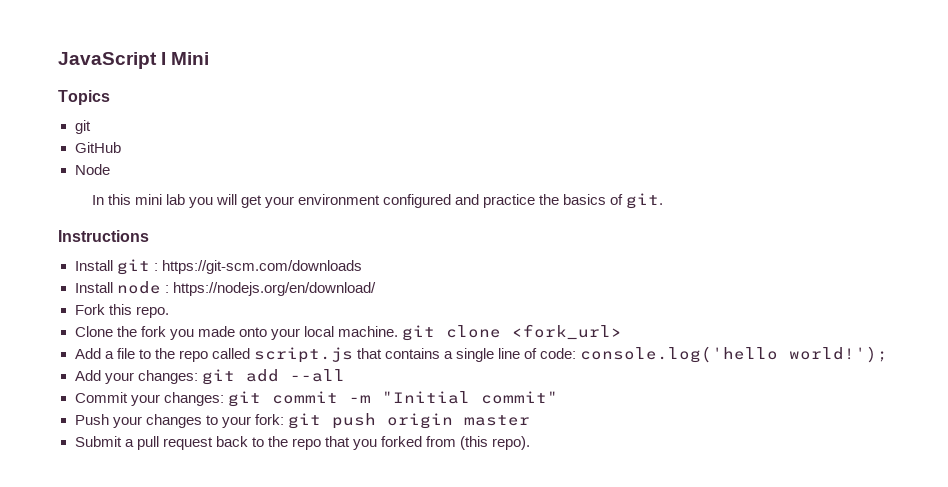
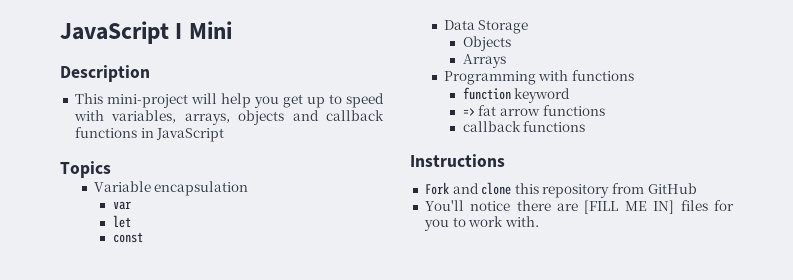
[58,90,110,105] [74,120,91,134] [74,142,121,153] [74,164,110,175] [91,193,664,209] [58,230,149,242] [74,259,362,275] [74,281,376,296] [74,304,169,318] [74,324,622,341] [74,346,889,363] [74,369,345,385] [74,391,558,407] [74,413,530,429] [74,436,531,450] Topics // git // GitHub // Node // In this mini lab you will get your environment configured and practice the basics of git. // Instructions // Install git : https://git-scm.com/downloads // Install node : https://nodejs.org/en/download/ // Fork this repo. // Clone the fork you made onto your local machine. git clone <fork_url> // Add a file to the repo called script.js that contains a single line of code: console.log('hello world!'); // Add your changes: git add --all // Commit your changes: git commit -m "Initial commit" // Push your changes to your fork: git push origin master // Submit a pull request back to the repo that you forked from (this repo). -> [60,65,150,82] [74,93,384,108] [73,110,384,125] [74,127,225,142] [60,161,111,178] [93,181,249,196] [112,201,131,210] [112,215,131,228] [112,232,143,243] [443,20,529,34] [462,36,511,51] [462,54,506,68] [443,70,634,85] [462,87,571,103] [462,105,605,116] [462,121,586,132] [410,154,505,167] [424,182,697,198] [424,200,734,214] [423,216,539,231] Description // This mini-project will help you get up to speed with variables, arrays, objects and callback functions in JavaScript // Topics // Variable encapsulation // var // let // const // Data Storage // Objects // Arrays // Programming with functions // function keyword // => fat arrow functions // callback functions // Instructions // Fork and clone this repository from GitHub // You'll notice there are [FILL ME IN] files for you to work with.

